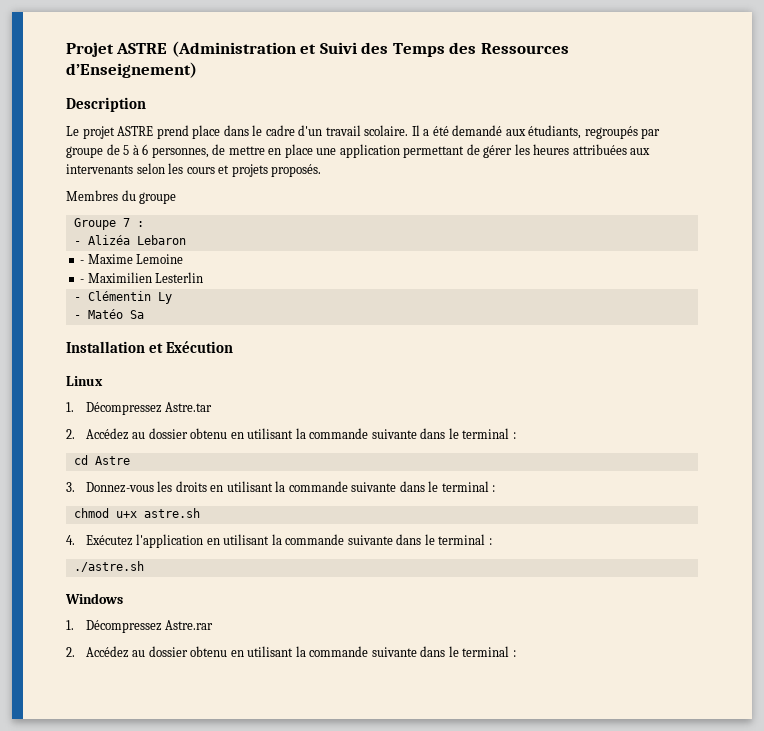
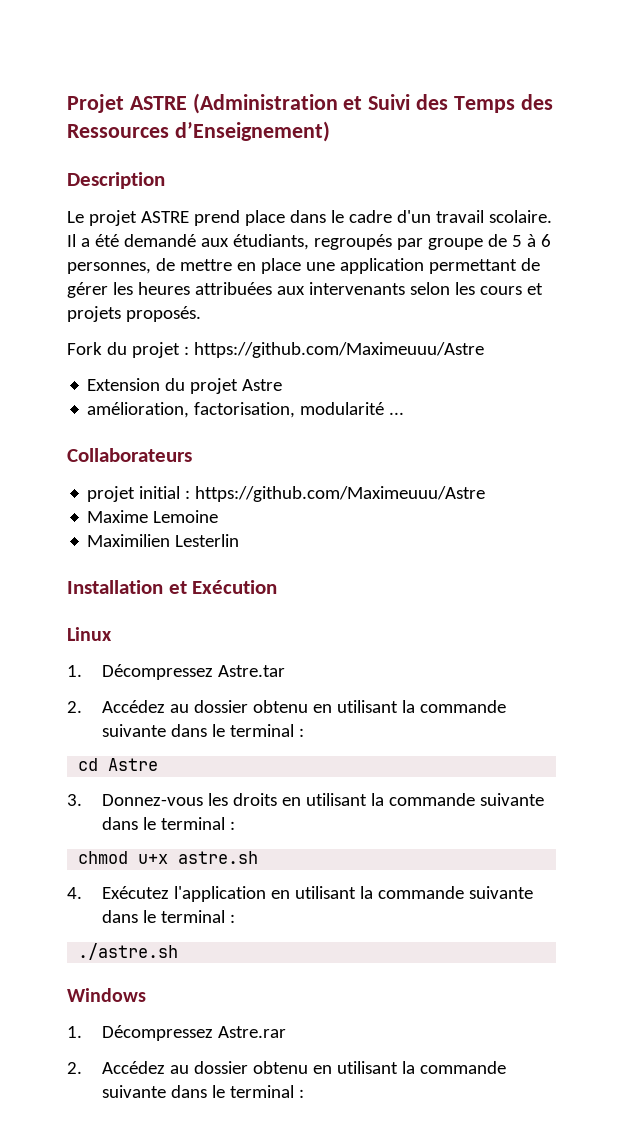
[66,190,177,204] [73,218,144,230] [73,235,186,245] [80,260,85,264] Membres du groupe // Groupe 7 : // - Alizéa Lebaron // - -> [67,342,484,358] [87,378,283,394] [87,402,405,418] [67,448,192,462] [87,486,486,502] Fork du projet : https://github.com/Maximeuuu/Astre // Extension du projet Astre // amélioration, factorisation, modularité ... // Collaborateurs // projet initial : https://github.com/Maximeuuu/Astre //
[80,279,85,283] - -> (219, 516) none
[73,291,172,304] [73,309,144,319] // - Clémentin Ly // - Matéo Sa -> (240, 540) none

